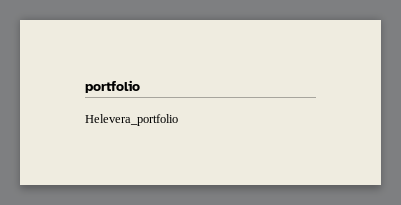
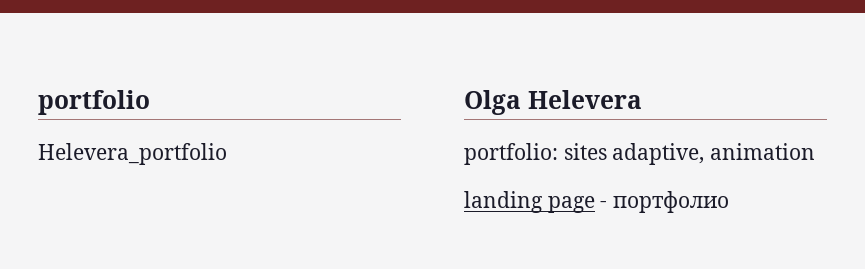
(178, 120) none -> [464,90,642,115] [464,143,816,165] [464,191,730,213] // Olga Helevera // portfolio: sites adaptive, animation // landing page - портфолио

